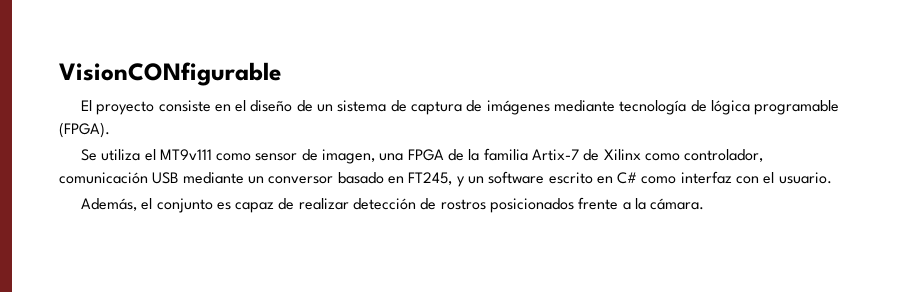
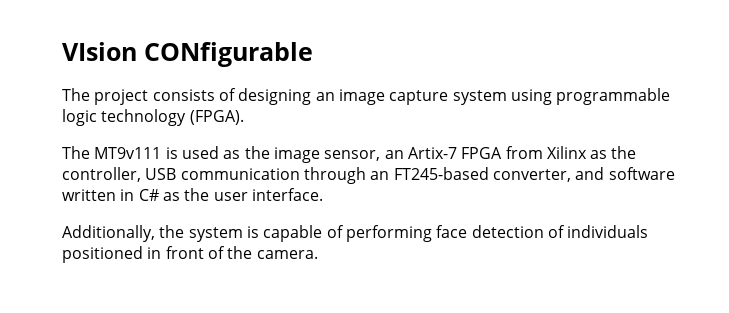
[59,62,281,86] [80,100,840,115] [59,122,110,138] [80,148,764,164] [59,171,832,187] [80,197,705,213] VisionCONfigurable // El proyecto consiste en el diseño de un sistema de captura de imágenes mediante tecnología de lógica programable (FPGA). // Se utiliza el MT9v111 como sensor de imagen, una FPGA de la familia Artix-7 de Xilinx como controlador, comunicación USB mediante un conversor basado en FT245, y un software escrito en C# como interfaz con el usuario. // Además, el conjunto es capaz de realizar detección de rostros posicionados frente a la cámara. -> [62,42,313,67] [62,88,671,105] [62,109,244,126] [62,146,637,163] [62,167,675,184] [62,188,323,201] [62,225,649,242] [62,246,318,263] VIsion CONfigurable // The project consists of designing an image capture system using programmable logic technology (FPGA). // The MT9v111 is used as the image sensor, an Artix-7 FPGA from Xilinx as the controller, USB communication through an FT245-based converter, and software written in C# as the user interface. // Additionally, the system is capable of performing face detection of individuals positioned in front of the camera.

